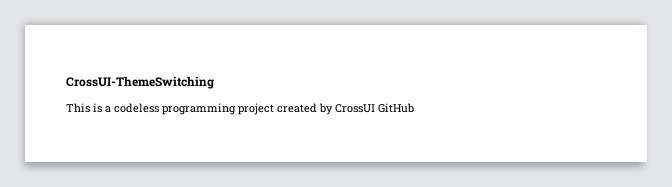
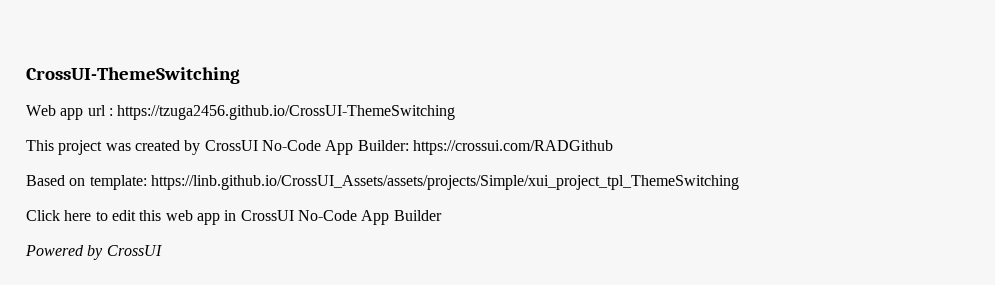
[66,103,414,115] This is a codeless programming project created by CrossUI GitHub -> [26,105,456,120] [26,140,613,155] [26,175,739,190] [26,210,442,225] [25,245,162,260] Web app url : https://tzuga2456.github.io/CrossUI-ThemeSwitching // This project was created by CrossUI No-Code App Builder: https://crossui.com/RADGithub // Based on template: https://linb.github.io/CrossUI_Assets/assets/projects/Simple/xui_project_tpl_ThemeSwitching // Click here to edit this web app in CrossUI No-Code App Builder // Powered by CrossUI

